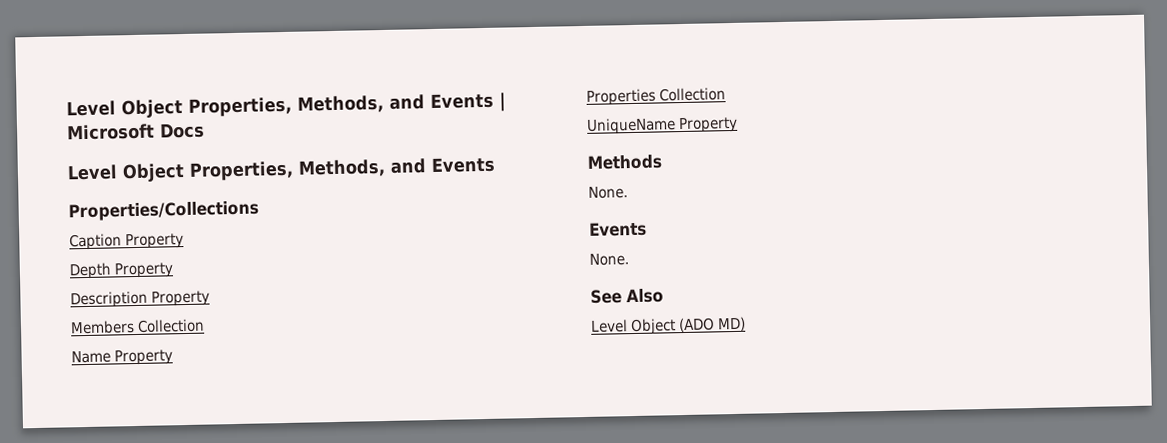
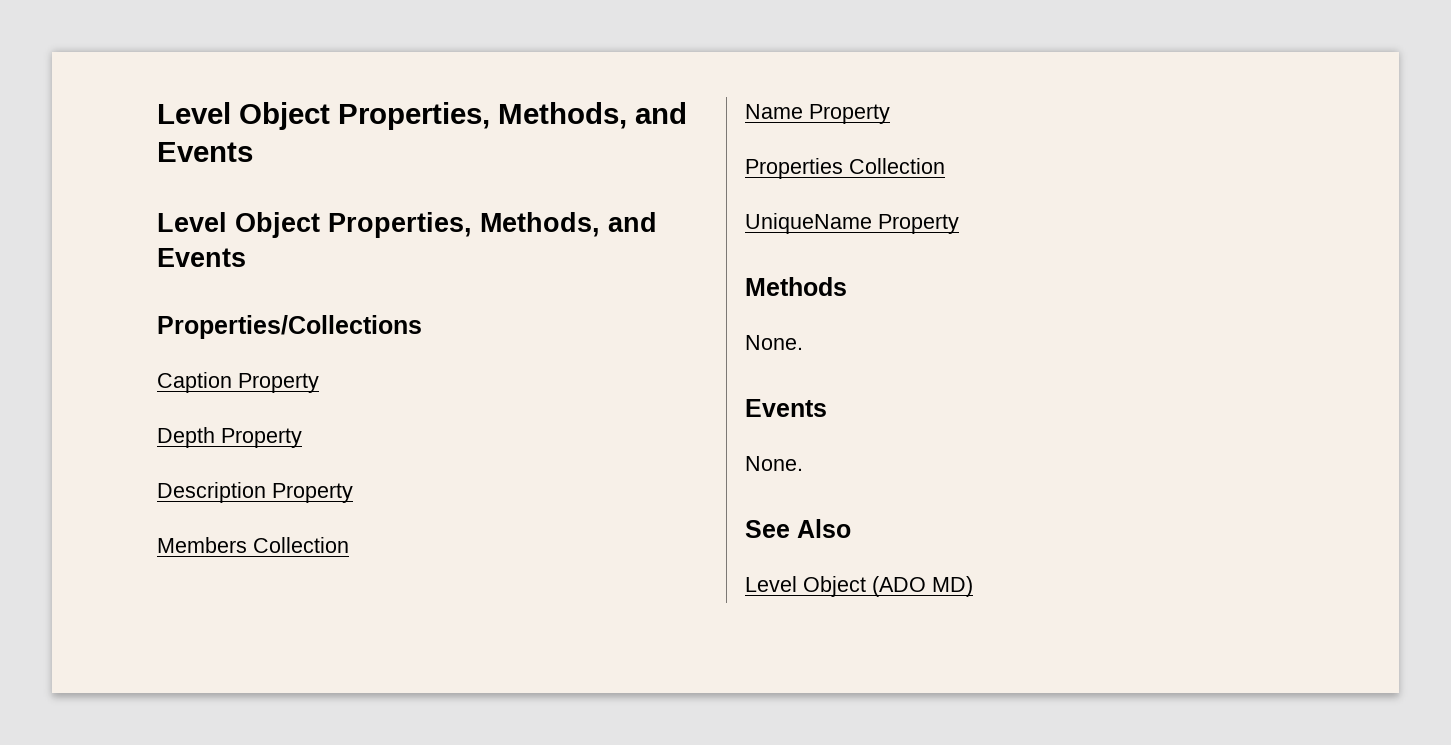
[66,92,506,119] [66,122,205,141] Level Object Properties, Methods, and Events | Microsoft Docs -> [157,102,687,130] [157,142,253,162] Level Object Properties, Methods, and Events

